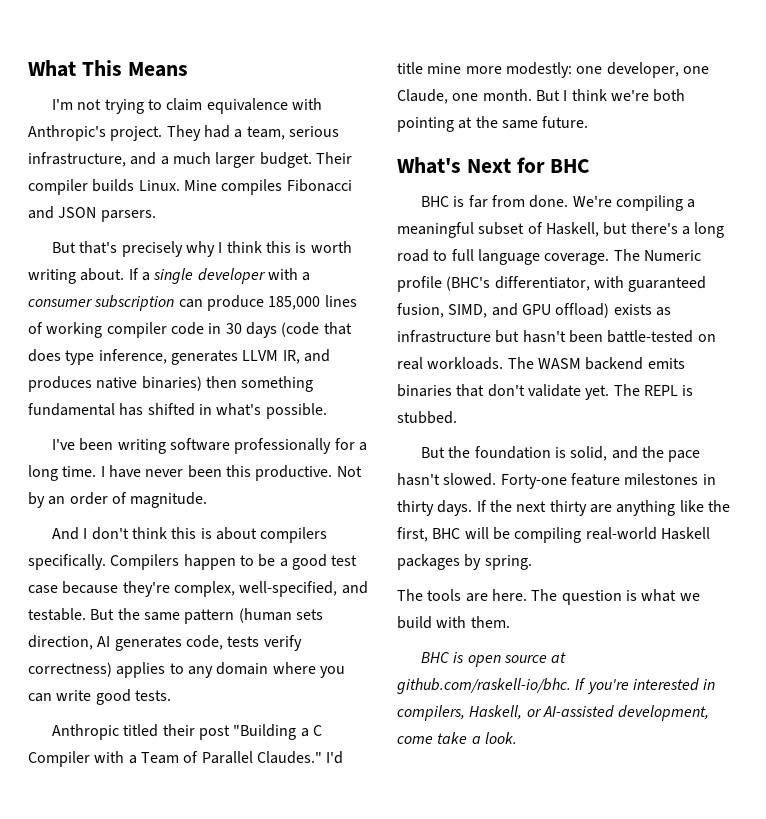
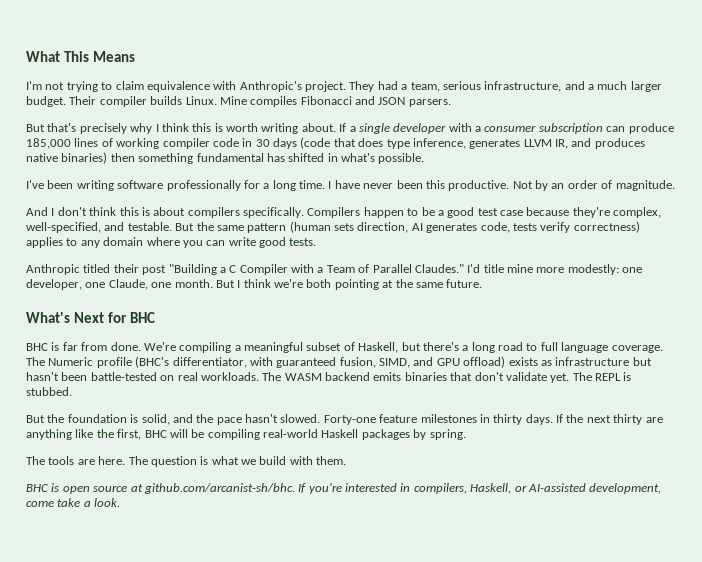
[397,678,571,694] github.com/raskell-io/bhc. -> [143,483,295,494] github.com/arcanist-sh/bhc.

